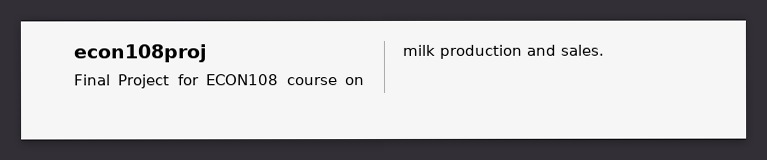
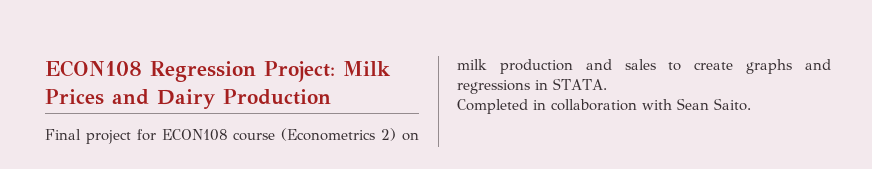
[73,44,207,63] econ108proj -> [45,60,391,82] [45,89,331,109] ECON108 Regression Project: Milk Prices and Dairy Production
[117,74,171,89] Project -> [85,130,131,144] project
(338, 81) none -> [281,128,397,141] (Econometrics 2)
[560,44,604,56] sales. -> [624,59,831,74] [457,78,607,94] [457,98,751,114] sales to create graphs and regressions in STATA. // Completed in collaboration with Sean Saito.

